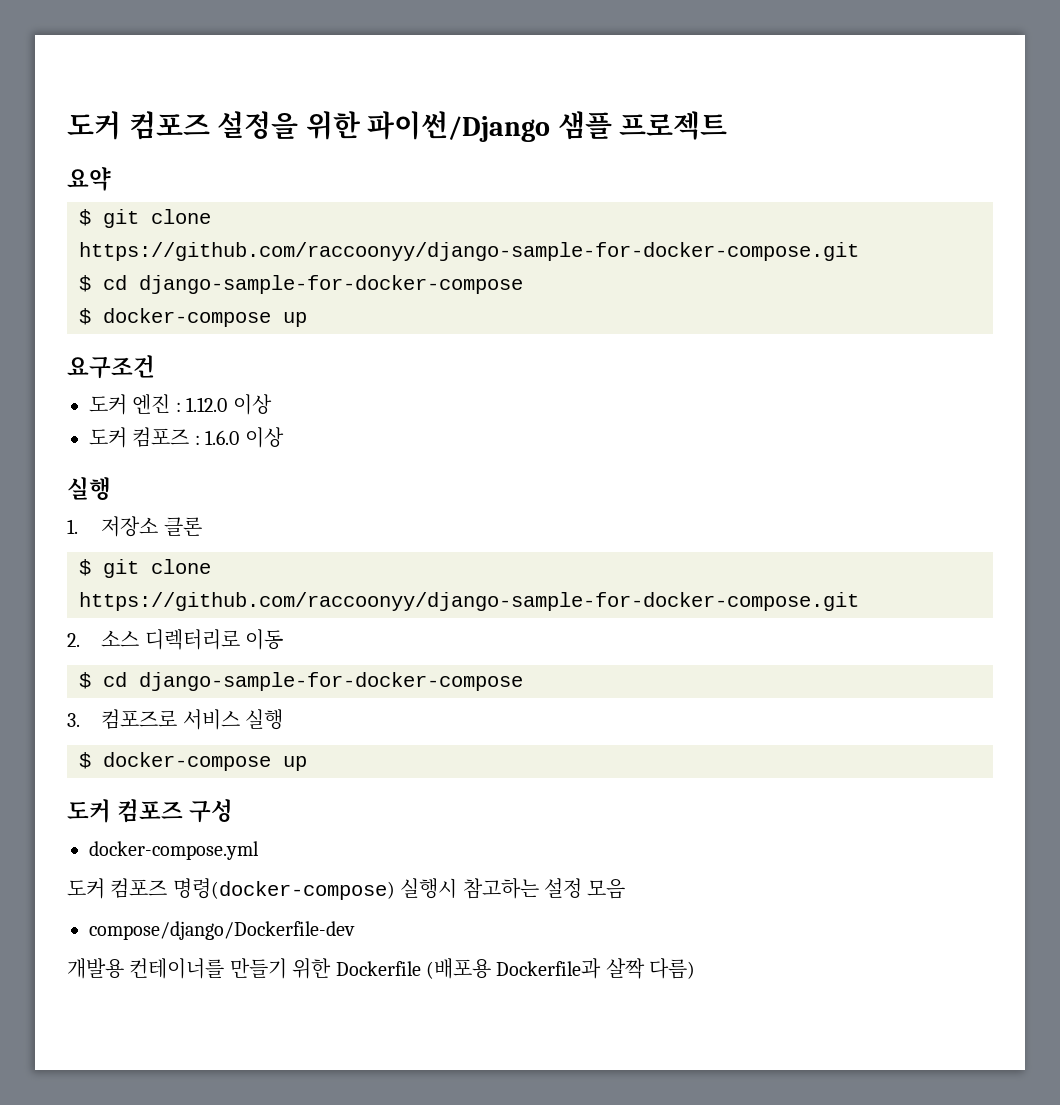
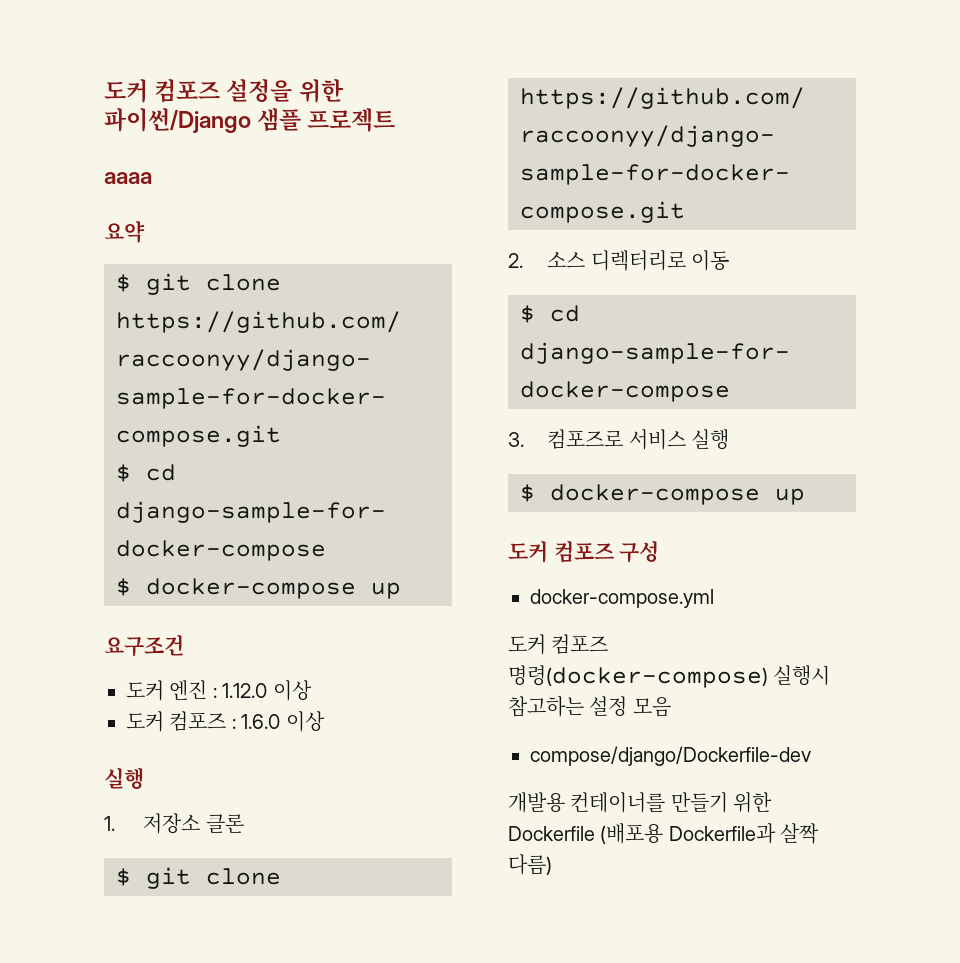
(728, 125) none -> [104,172,152,184] // aaaa

